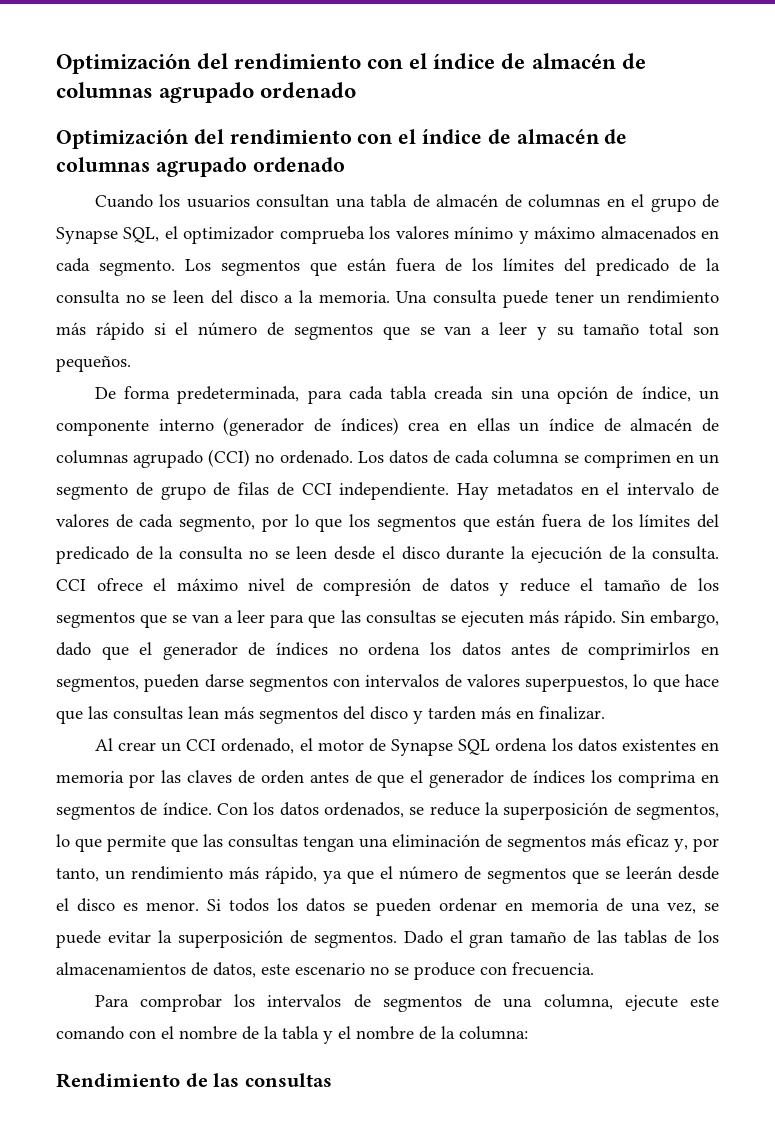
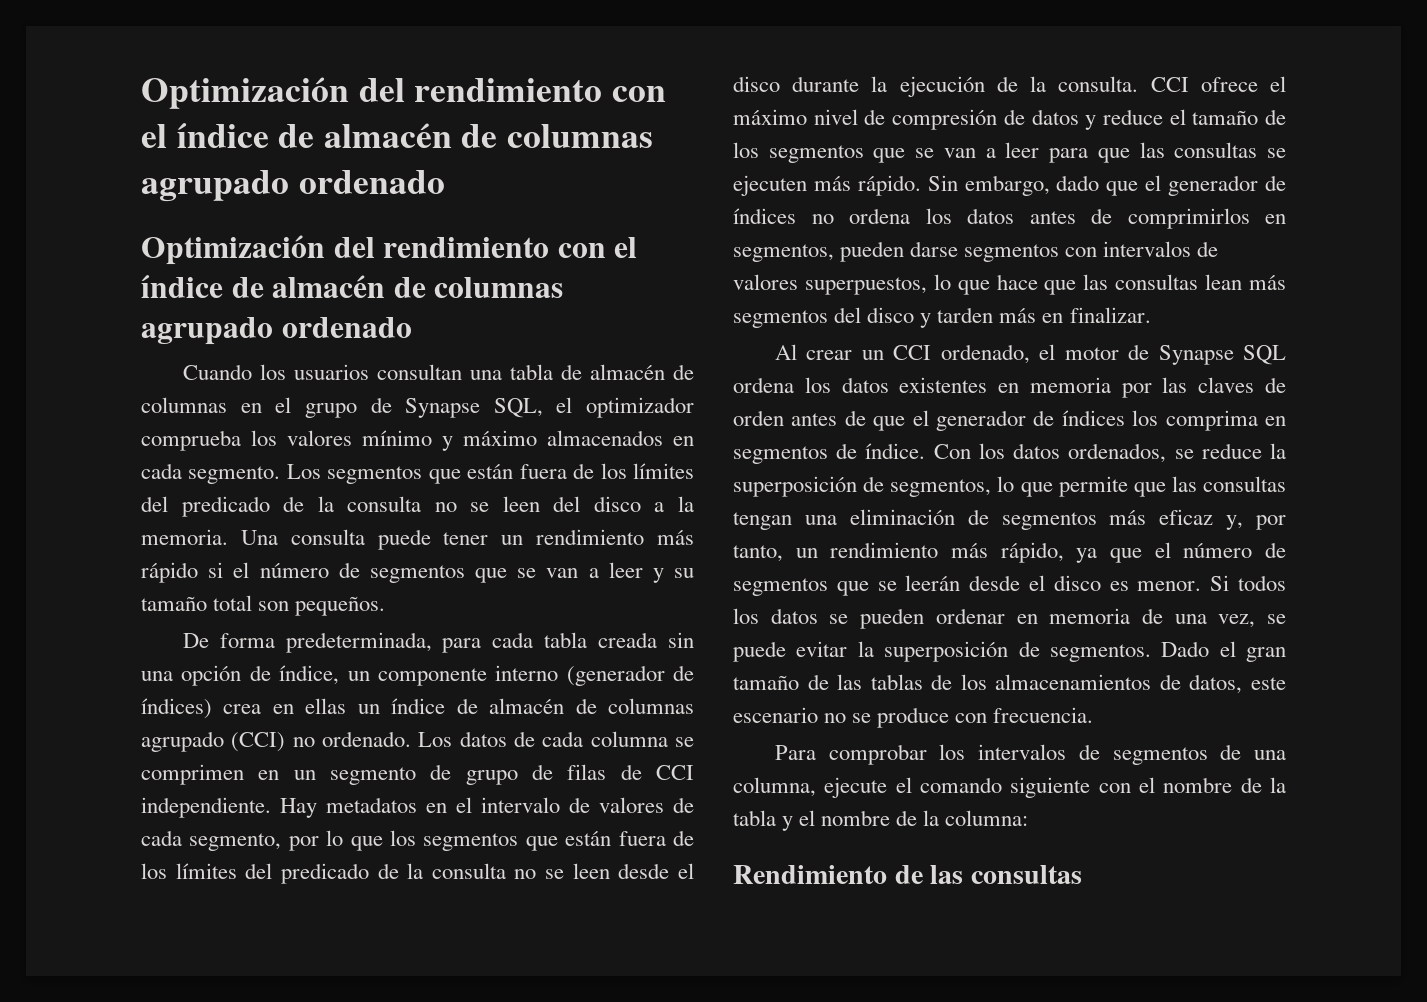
[690,996,720,1007] [56,1026,124,1040] este comando -> [895,777,1091,798] el comando siguiente

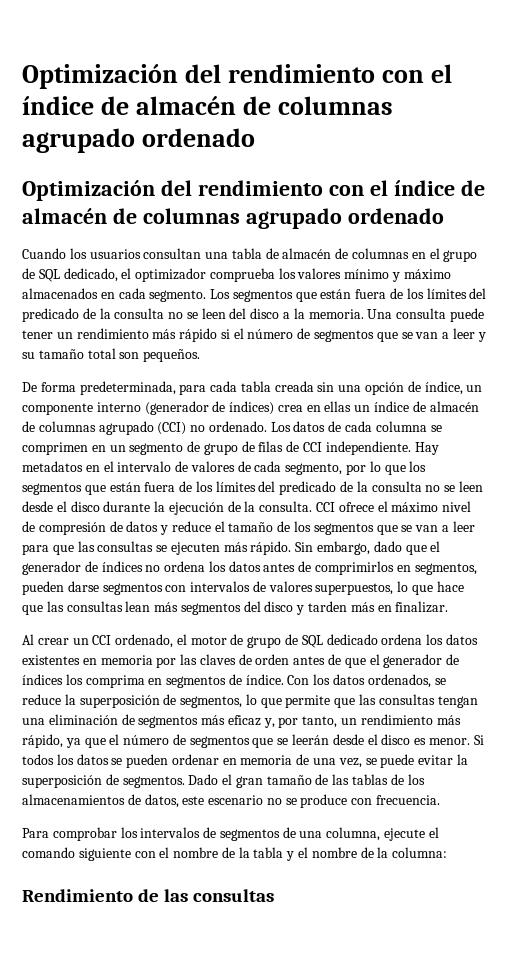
[405,398,543,418] Synapse SQL, -> [38,268,118,282] SQL dedicado,
[1158,345,1286,365] Synapse SQL -> [247,634,378,648] grupo de SQL dedicado

